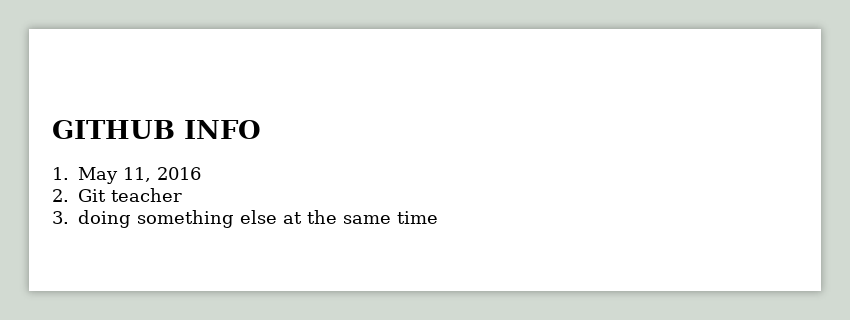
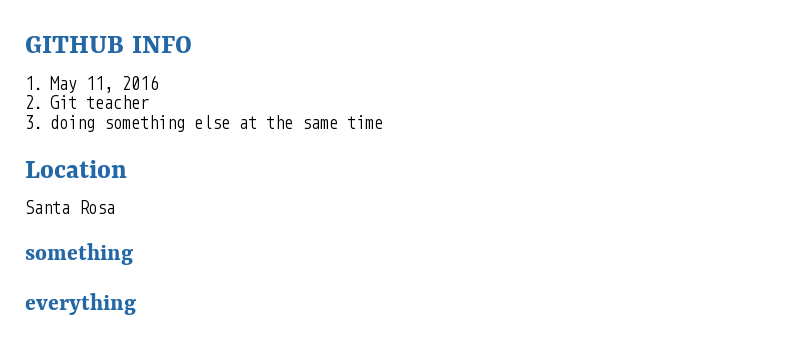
(438, 217) none -> [25,160,127,178] [25,200,115,214] [25,243,133,265] [25,293,136,315] // Location // Santa Rosa // something // everything

